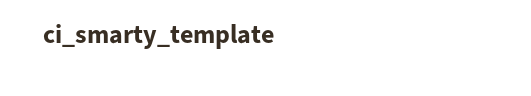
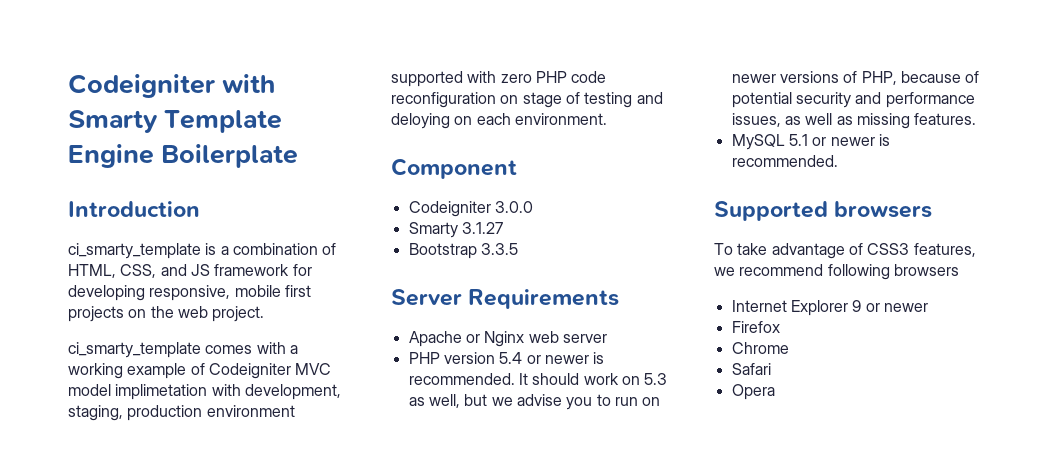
[43,24,274,49] ci_smarty_template -> [68,74,276,98] [68,110,283,133] [68,144,299,168] [68,201,200,217] [68,243,337,259] [68,264,312,278] [68,285,311,301] [68,306,265,322] [68,342,298,358] [68,363,332,379] [68,384,341,400] [68,405,295,421] [391,71,607,87] [391,92,663,108] [391,113,607,129] [391,158,517,179] [408,201,533,217] [408,222,503,238] [408,243,518,259] [391,289,620,309] [408,331,607,347] [408,352,605,364] [408,373,668,385] [408,394,661,410] [731,71,980,85] [731,92,975,108] [731,113,977,129] [731,134,890,150] [731,155,838,167] [714,201,933,221] [714,243,976,259] [714,264,959,280] [731,300,928,316] [731,321,780,333] [731,342,789,354] [731,363,771,375] [731,384,775,400] Codeigniter with Smarty Template Engine Boilerplate // Introduction // ci_smarty_template is a combination of HTML, CSS, and JS framework for developing responsive, mobile first projects on the web project. // ci_smarty_template comes with a working example of Codeigniter MVC model implimetation with development, staging, production environment supported with zero PHP code reconfiguration on stage of testing and deloying on each environment. // Component // Codeigniter 3.0.0 // Smarty 3.1.27 // Bootstrap 3.3.5 // Server Requirements // Apache or Nginx web server // PHP version 5.4 or newer is recommended. It should work on 5.3 as well, but we advise you to run on newer versions of PHP, because of potential security and performance issues, as well as missing features. // MySQL 5.1 or newer is recommended. // Supported browsers // To take advantage of CSS3 features, we recommend following browsers // Internet Explorer 9 or newer // Firefox // Chrome // Safari // Opera

